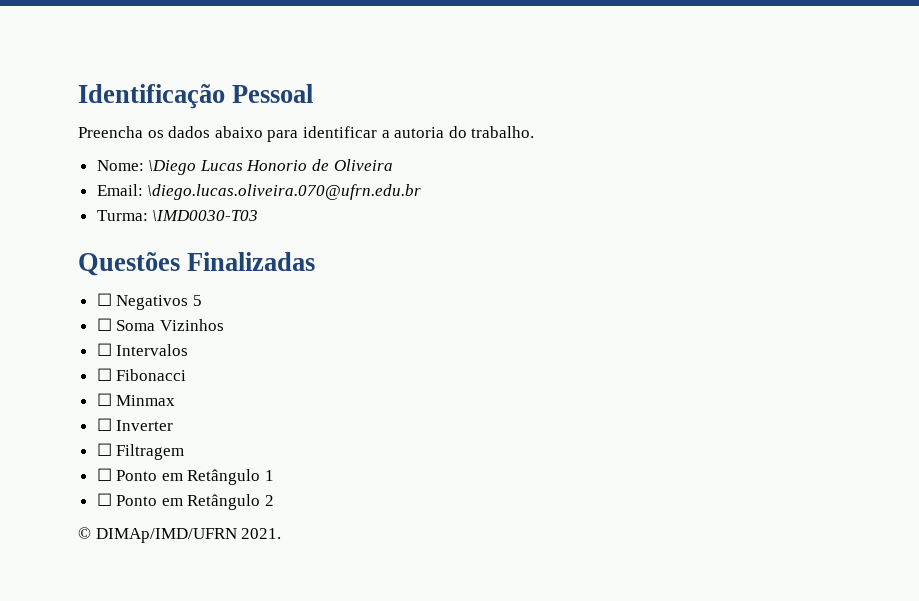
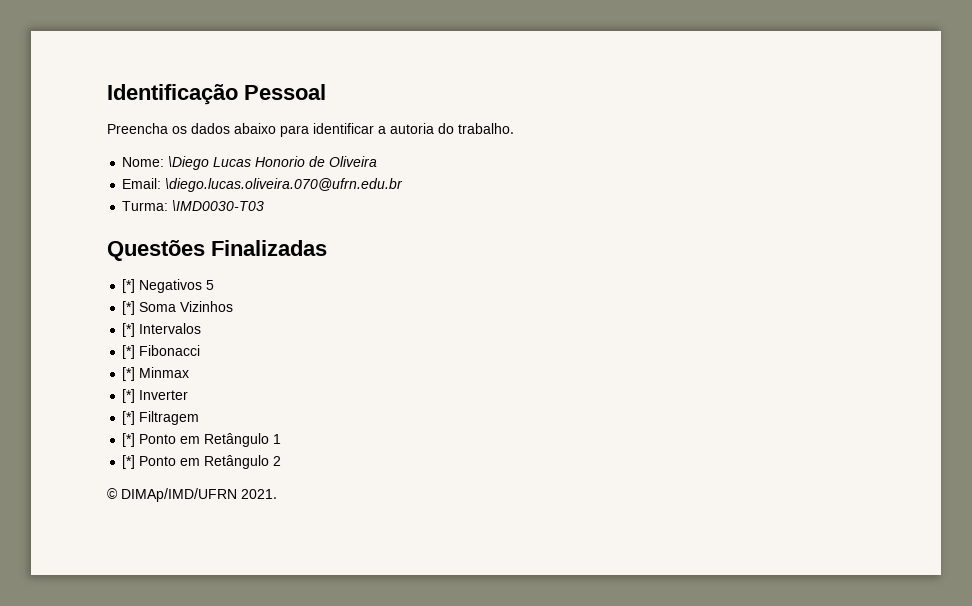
[96,293,112,306] ☐ -> [122,279,136,293] [*]
[96,318,112,331] ☐ -> [122,301,136,315] [*]
[96,343,112,356] ☐ -> [122,323,136,337] [*]
[96,368,112,381] ☐ -> [122,345,136,359] [*]
[96,393,112,406] ☐ -> [122,367,136,381] [*]
[96,418,112,431] ☐ -> [122,389,136,403] [*]
[96,443,112,456] ☐ -> [122,411,136,425] [*]
[96,468,112,481] ☐ -> [122,433,136,447] [*]
[96,493,112,506] ☐ -> [122,455,136,469] [*]

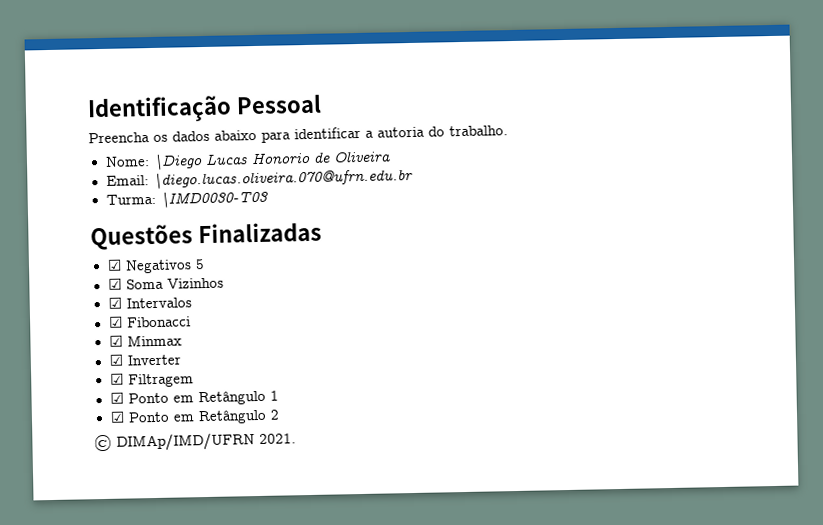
[122,279,136,293] [*] -> [106,259,122,271] ☑
[122,301,136,315] [*] -> [107,278,122,290] ☑
[122,323,136,337] [*] -> [107,297,122,309] ☑
[122,345,136,359] [*] -> [107,316,123,328] ☑
[122,367,136,381] [*] -> [108,335,123,347] ☑
[122,389,136,403] [*] -> [108,354,123,366] ☑
[122,411,136,425] [*] -> [109,373,124,385] ☑
[122,433,136,447] [*] -> [109,392,124,404] ☑
[122,455,136,469] [*] -> [109,411,125,423] ☑

